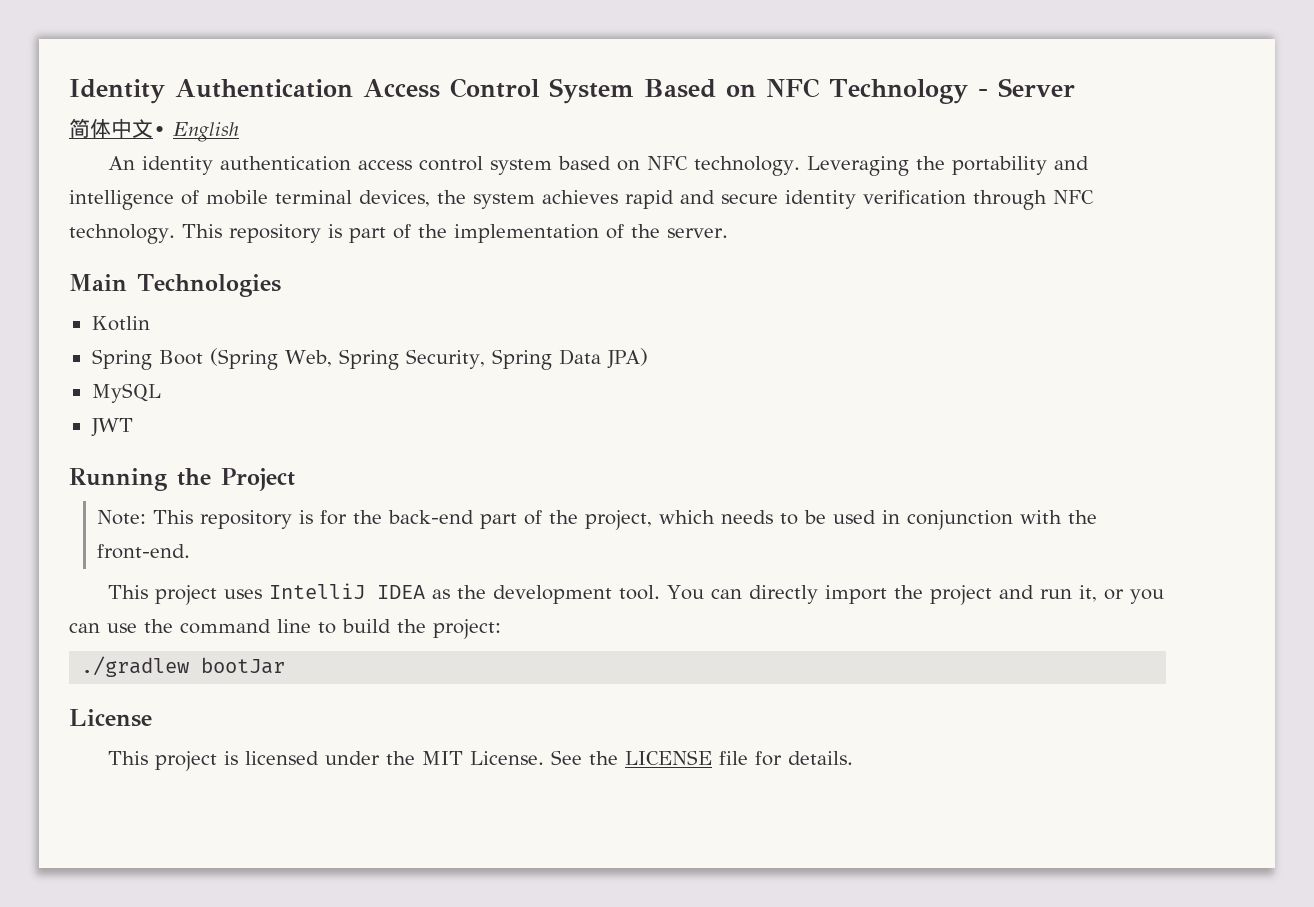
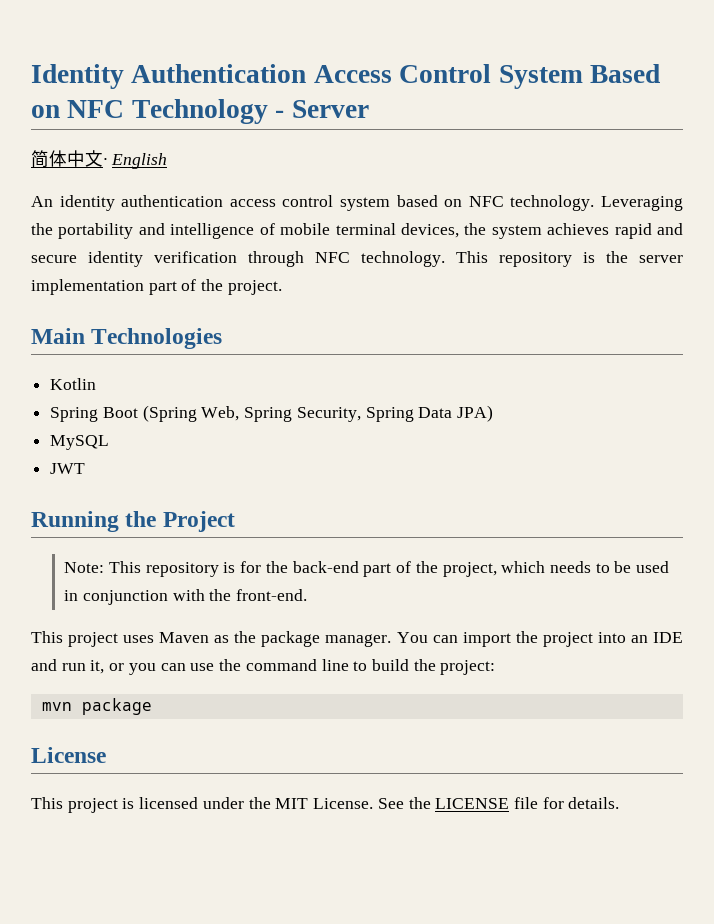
[348,224,728,243] part of the implementation of the server. -> [606,251,683,263] [31,279,282,295] the server implementation part of the project.
[269,583,661,604] IntelliJ IDEA as the development tool. -> [159,631,392,647] Maven as the package manager.
[749,585,819,604] directly -> (458, 639) none
(993, 595) none -> [597,632,684,643] into an IDE
[81,656,286,677] ./gradlew bootJar -> [41,698,152,715] mvn package

